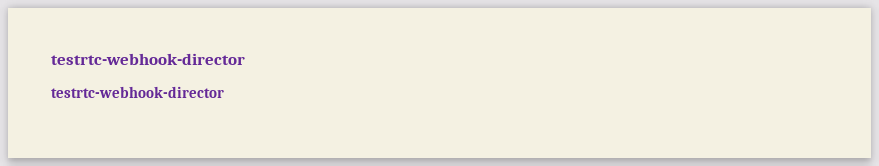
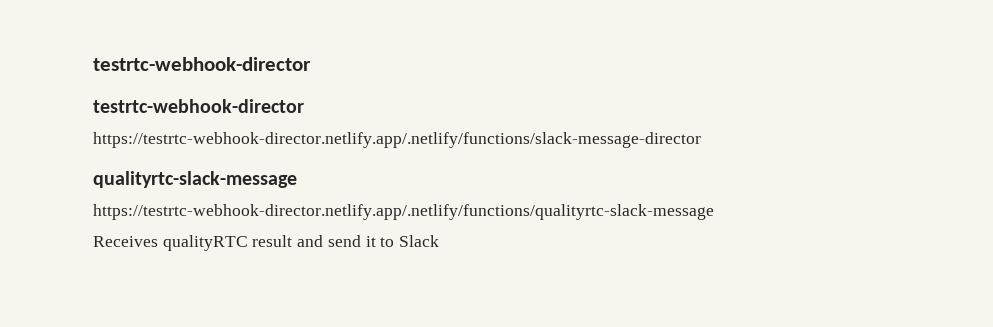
(224, 92) none -> [93,132,701,148] [93,171,297,188] [93,204,714,220] [93,235,440,251] // https://testrtc-webhook-director.netlify.app/.netlify/functions/slack-message-director // qualityrtc-slack-message // https://testrtc-webhook-director.netlify.app/.netlify/functions/qualityrtc-slack-message // Receives qualityRTC result and send it to Slack

